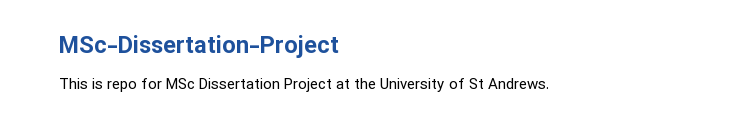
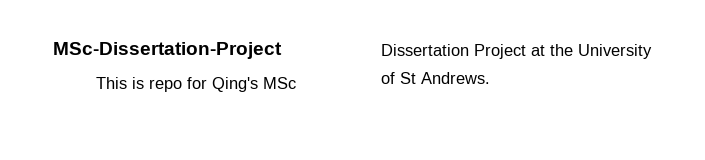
(163, 83) none -> [211,77,258,92] Qing's

